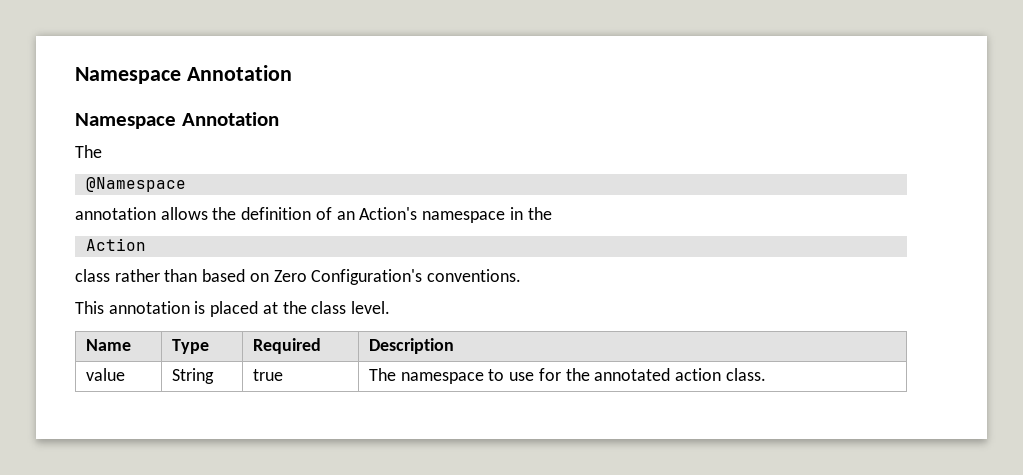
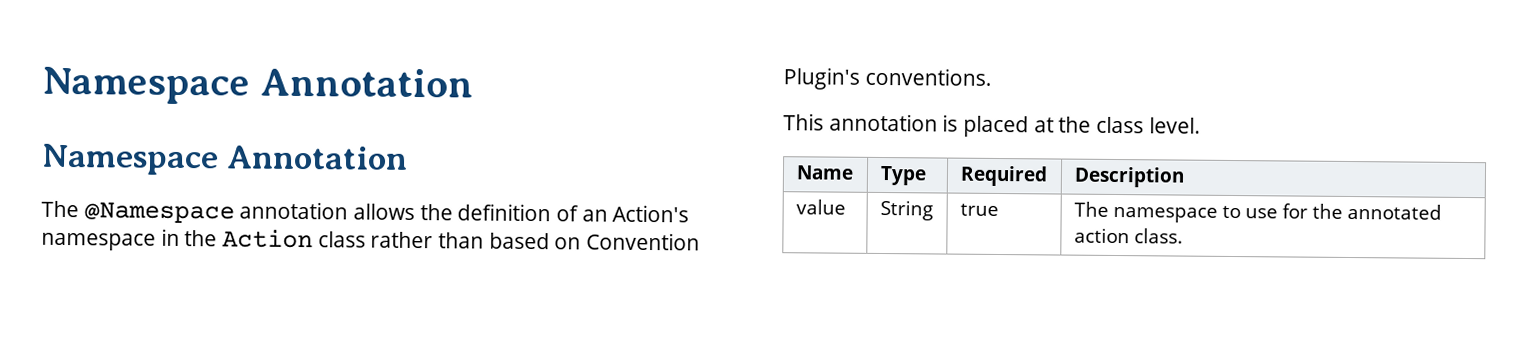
(102, 151) // -> (79, 209) none
(186, 184) // -> (235, 213) none
(552, 213) // -> (218, 238) none
(146, 244) // -> (314, 239) none
[273,269,423,285] Zero Configuration's -> [586,232,701,251] [783,67,860,90] Convention Plugin's

